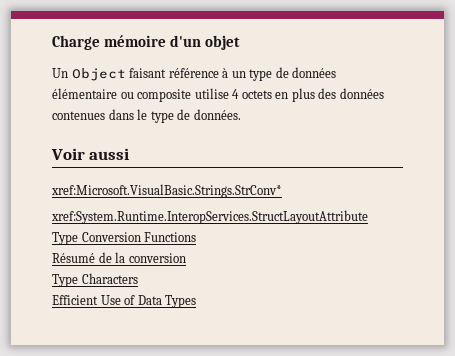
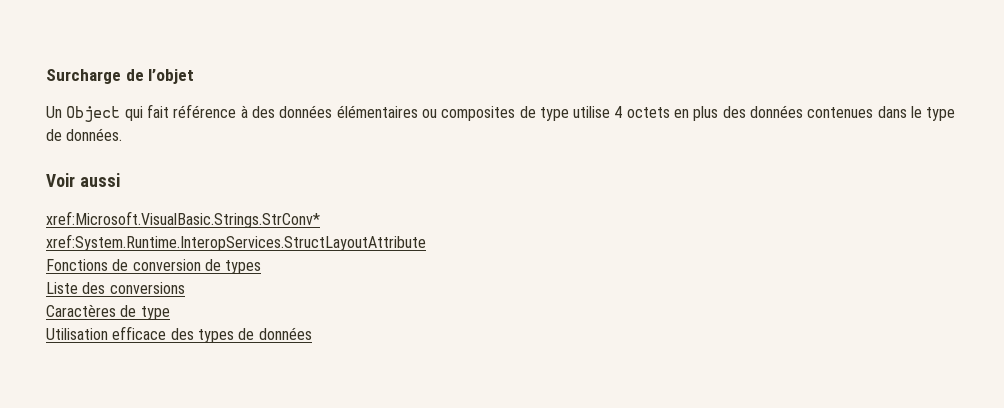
[52,35,240,50] [52,67,337,81] [52,88,192,102] Charge mémoire d'un objet // Un Object faisant référence à un type de données élémentaire ou composite -> [46,69,195,84] [46,104,569,122] Surcharge de l’objet // Un Object qui fait référence à des données élémentaires ou composites de type
[52,232,197,245] [52,252,186,263] [52,273,138,287] [52,295,197,308] Type Conversion Functions // Résumé de la conversion // Type Characters // Efficient Use of Data Types -> [46,259,262,274] [46,282,185,294] [46,304,170,320] [46,326,312,343] Fonctions de conversion de types // Liste des conversions // Caractères de type // Utilisation efficace des types de données

